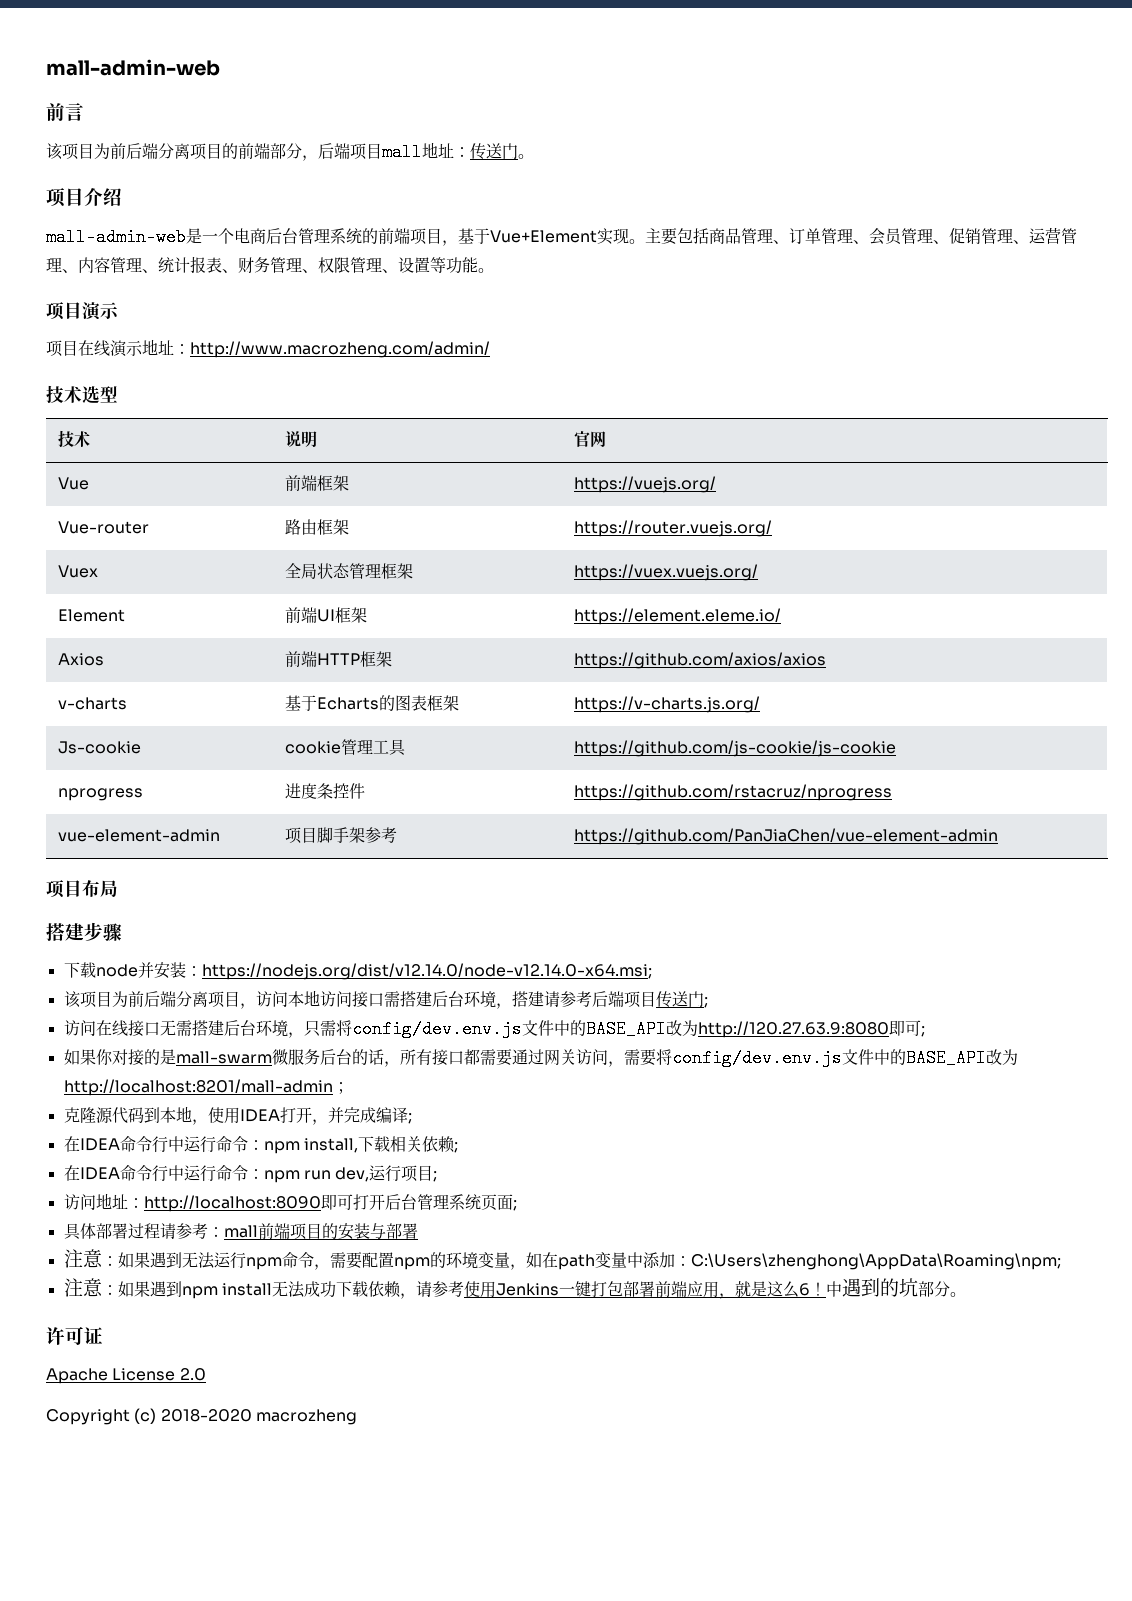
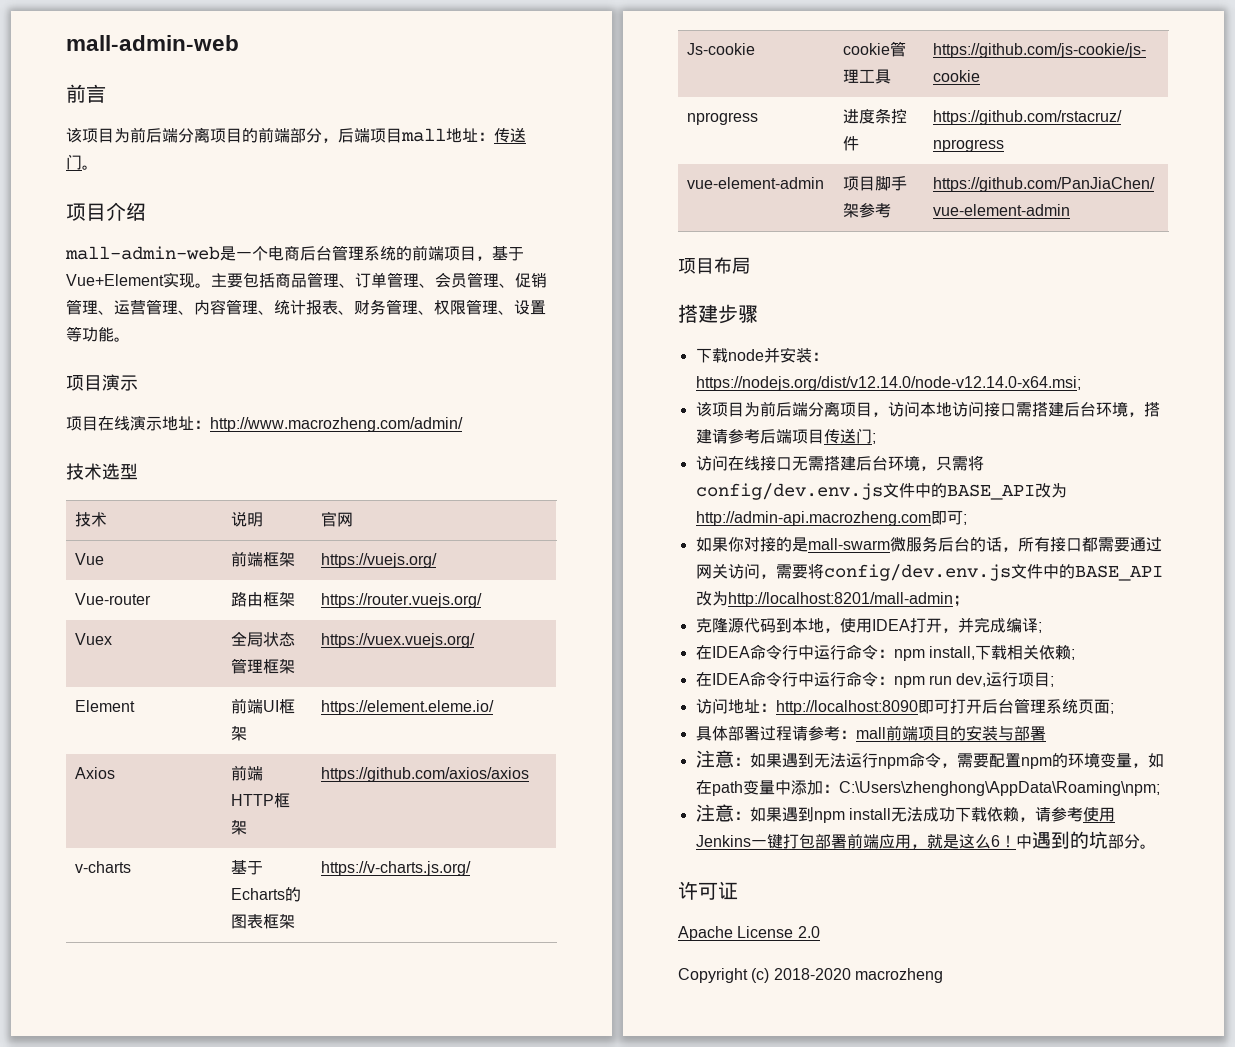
[697,1021,889,1038] http://120.27.63.9:8080 -> [695,511,931,526] http://admin-api.macrozheng.com

